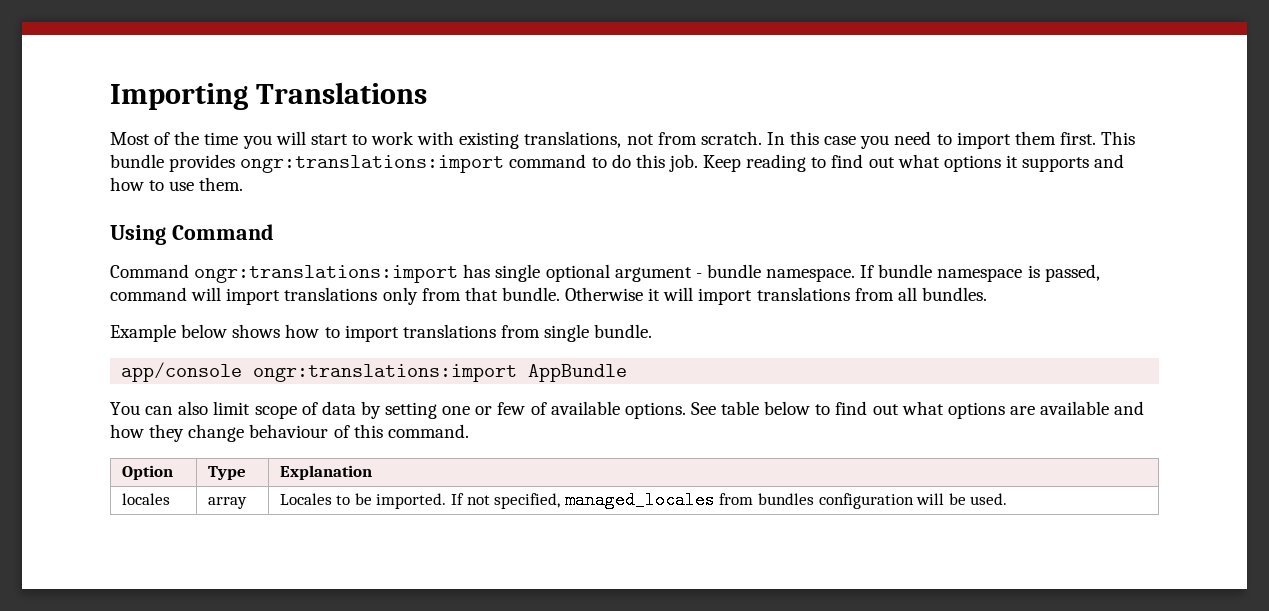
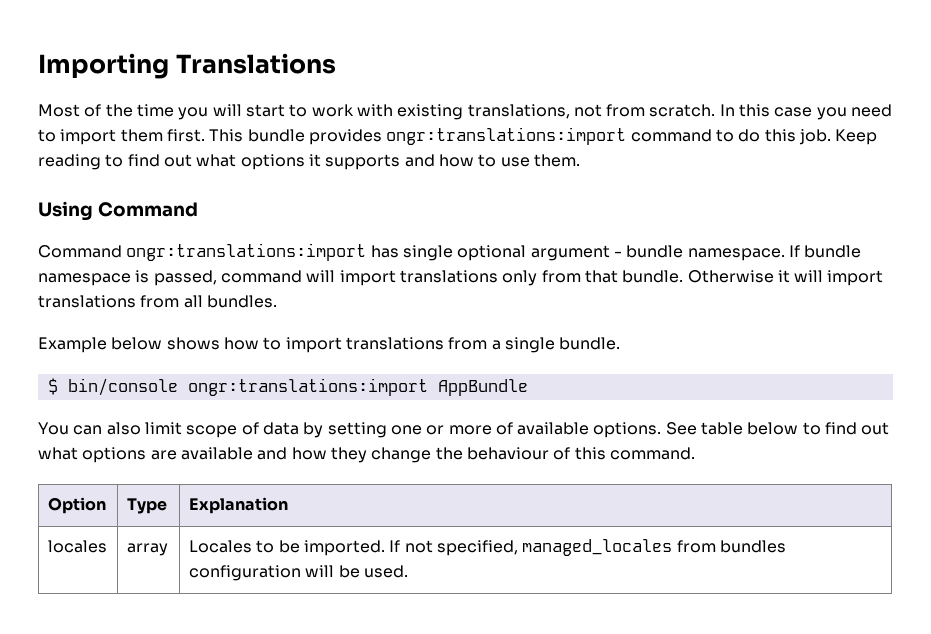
(540, 331) none -> [491,340,501,350] a
[121,362,243,382] app/console -> [47,378,178,396] $ bin/console
[497,402,526,415] few -> [448,425,492,435] more
(245, 433) none -> [435,447,463,460] the

